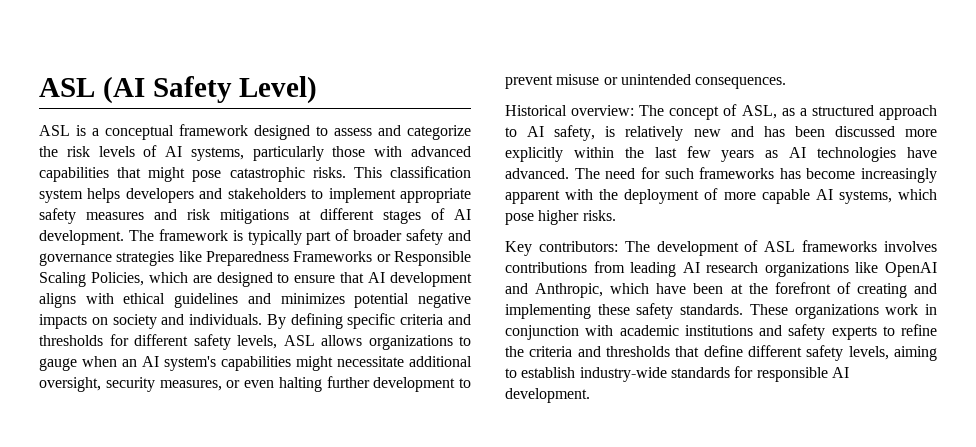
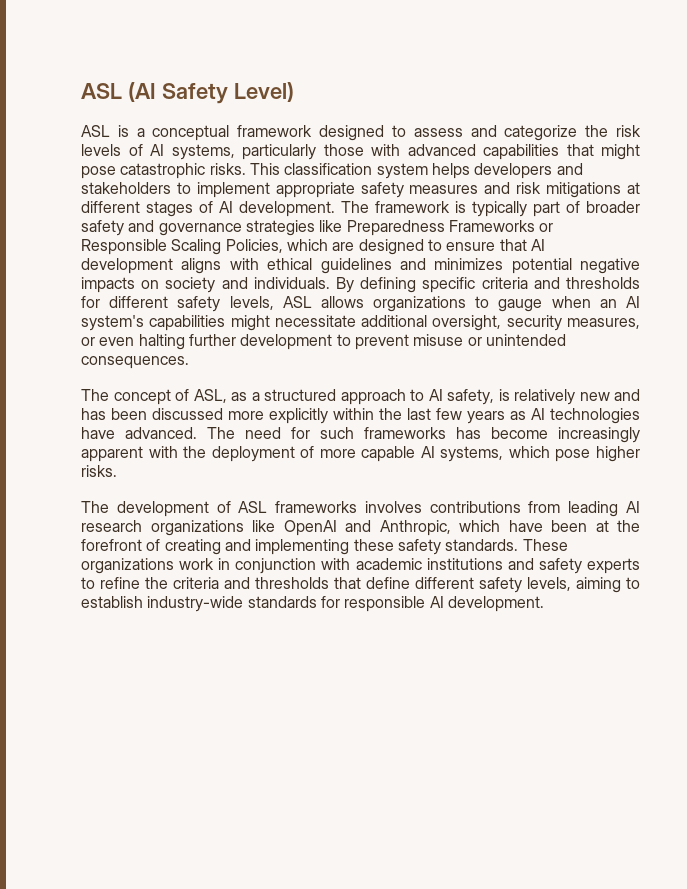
[505,105,635,116] Historical overview: -> (189, 362) none
[505,241,618,256] Key contributors: -> (117, 471) none

